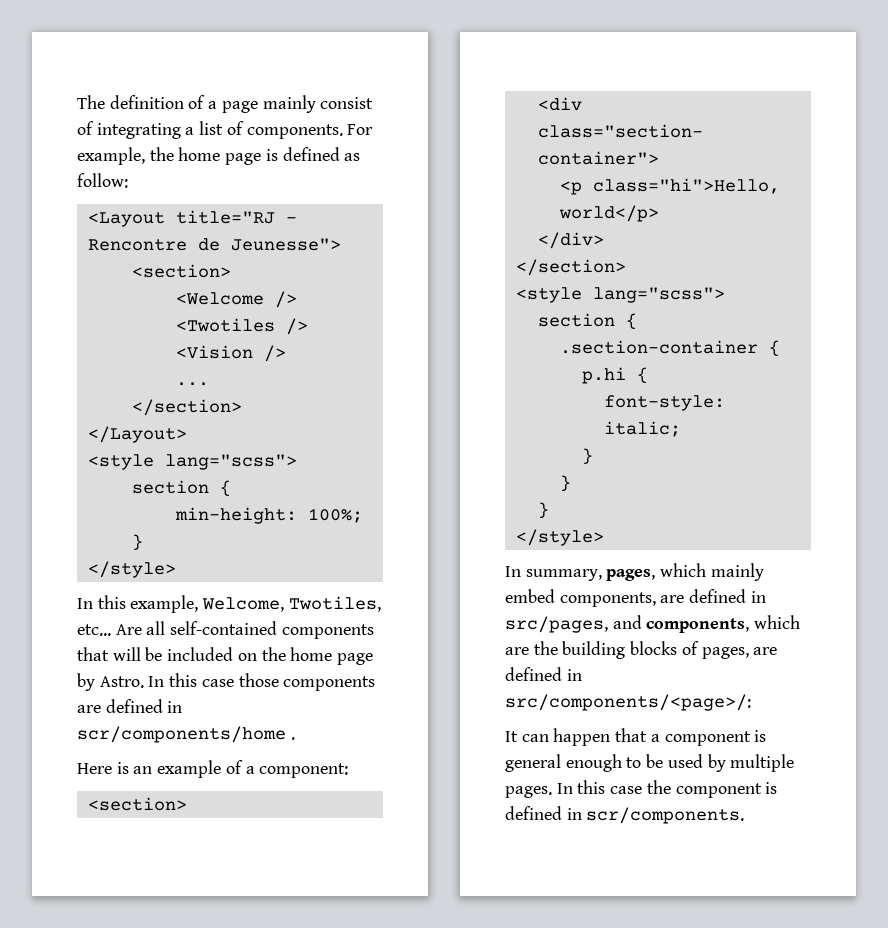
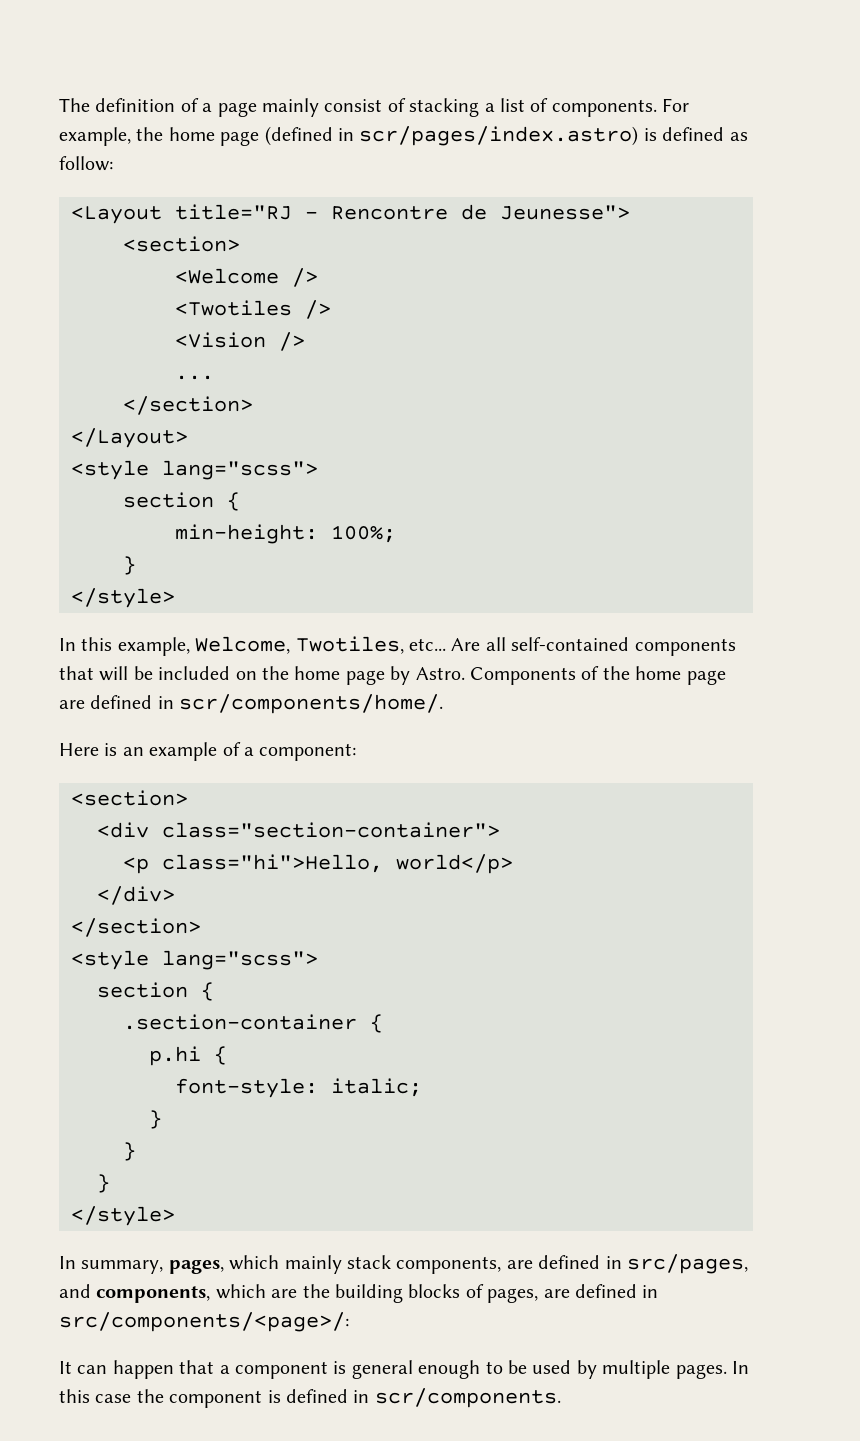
[96,123,181,139] integrating -> [409,98,480,117] stacking
(262, 159) none -> [264,126,639,146] (defined in scr/pages/index.astro)
[148,673,376,691] [77,699,183,713] [77,726,295,743] In this case those components are defined in scr/components/home . -> [469,666,726,685] [59,694,444,714] Components of the home page are defined in scr/components/home/.
[505,589,555,603] embed -> [347,1255,391,1269] stack

